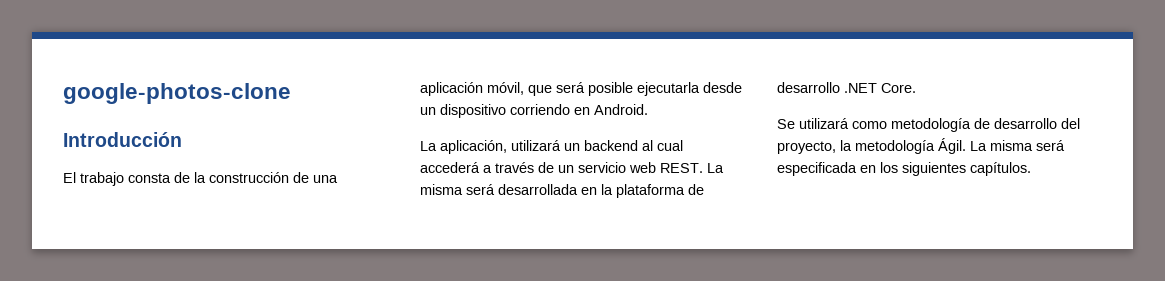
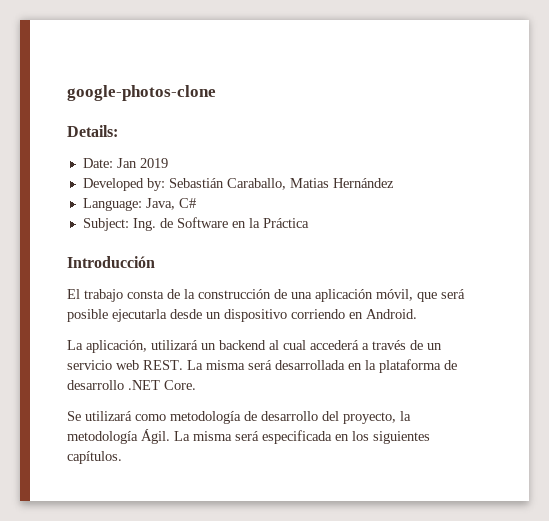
(291, 93) none -> [67,125,118,137] [82,158,168,168] [82,178,394,191] [82,198,196,211] [82,217,309,231] // Details: // Date: Jan 2019 // Developed by: Sebastián Caraballo, Matias Hernández // Language: Java, C# // Subject: Ing. de Software en la Práctica

